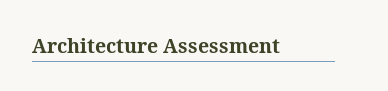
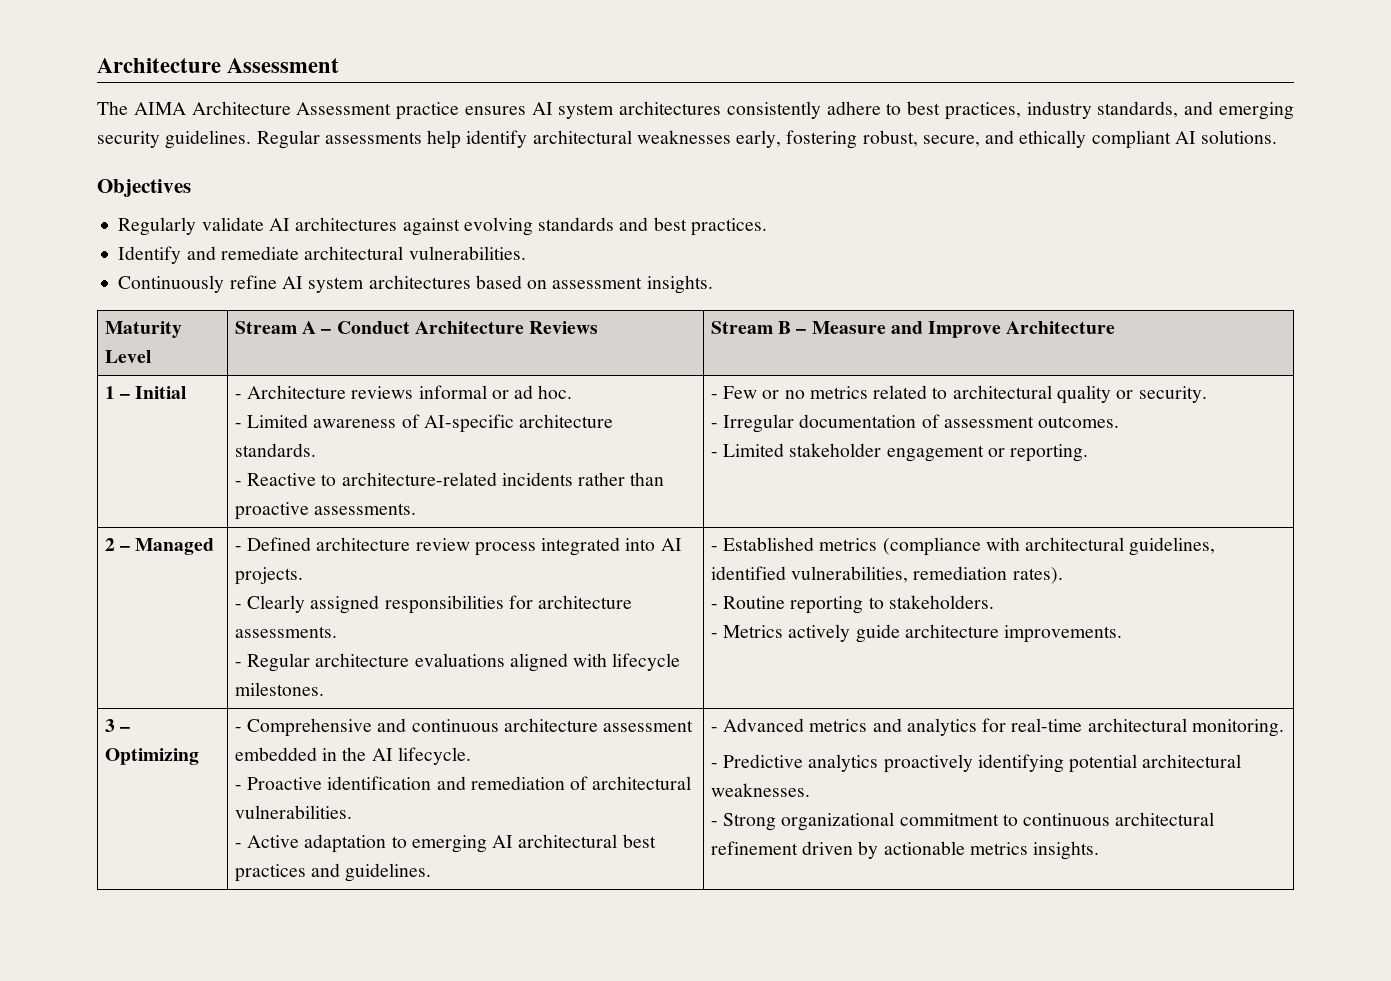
[32,38,281,53] Architecture Assessment -> [97,58,340,73] [97,101,1294,120] [97,130,1278,149] [97,179,191,197] [118,217,767,236] [118,246,526,264] [118,275,713,294] [104,321,182,338] [104,350,151,363] [234,321,599,334] [710,321,1116,338] [104,386,187,399] [234,385,573,399] [234,414,614,433] [234,443,316,457] [234,472,665,486] [234,502,417,520] [710,385,1207,404] [710,414,1120,433] [710,443,1089,462] [104,538,215,555] [234,537,682,556] [234,567,303,585] [234,595,633,614] [234,626,337,638] [234,653,681,672] [234,682,324,696] [710,537,1216,556] [710,566,1063,584] [710,595,994,614] [710,624,1123,643] [104,719,131,732] [104,748,199,765] [234,718,694,737] [234,747,471,765] [234,776,692,790] [234,805,352,819] [234,834,656,853] [234,863,432,882] [710,718,1285,737] [710,754,1242,773] [710,783,810,797] [710,812,1215,831] [710,841,1100,860] Architecture Assessment // The AIMA Architecture Assessment practice ensures AI system architectures consistently adhere to best practices, industry standards, and emerging security guidelines. Regular assessments help identify architectural weaknesses early, fostering robust, secure, and ethically compliant AI solutions. // Objectives // Regularly validate AI architectures against evolving standards and best practices. // Identify and remediate architectural vulnerabilities. // Continuously refine AI system architectures based on assessment insights. // Maturity Level | Stream A – Conduct Architecture Reviews | Stream B – Measure and Improve Architecture // 1 – Initial | - Architecture reviews informal or ad hoc. // - Limited awareness of AI-specific architecture standards. // - Reactive to architecture-related incidents rather than proactive assessments. | - Few or no metrics related to architectural quality or security. // - Irregular documentation of assessment outcomes. // - Limited stakeholder engagement or reporting. // 2 – Managed | - Defined architecture review process integrated into AI projects. // - Clearly assigned responsibilities for architecture assessments. // - Regular architecture evaluations aligned with lifecycle milestones. | - Established metrics (compliance with architectural guidelines, identified vulnerabilities, remediation rates). // - Routine reporting to stakeholders. // - Metrics actively guide architecture improvements. // 3 – Optimizing | - Comprehensive and continuous architecture assessment embedded in the AI lifecycle. // - Proactive identification and remediation of architectural vulnerabilities. // - Active adaptation to emerging AI architectural best practices and guidelines. | - Advanced metrics and analytics for real-time architectural monitoring. // - Predictive analytics proactively identifying potential architectural weaknesses. // - Strong organizational commitment to continuous architectural refinement driven by actionable metrics insights.

